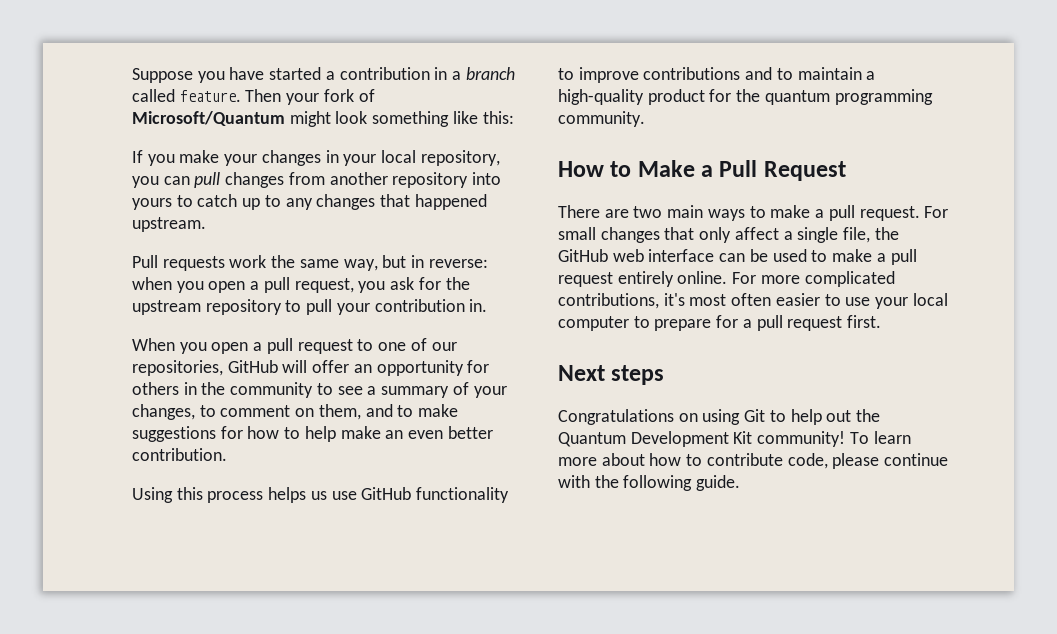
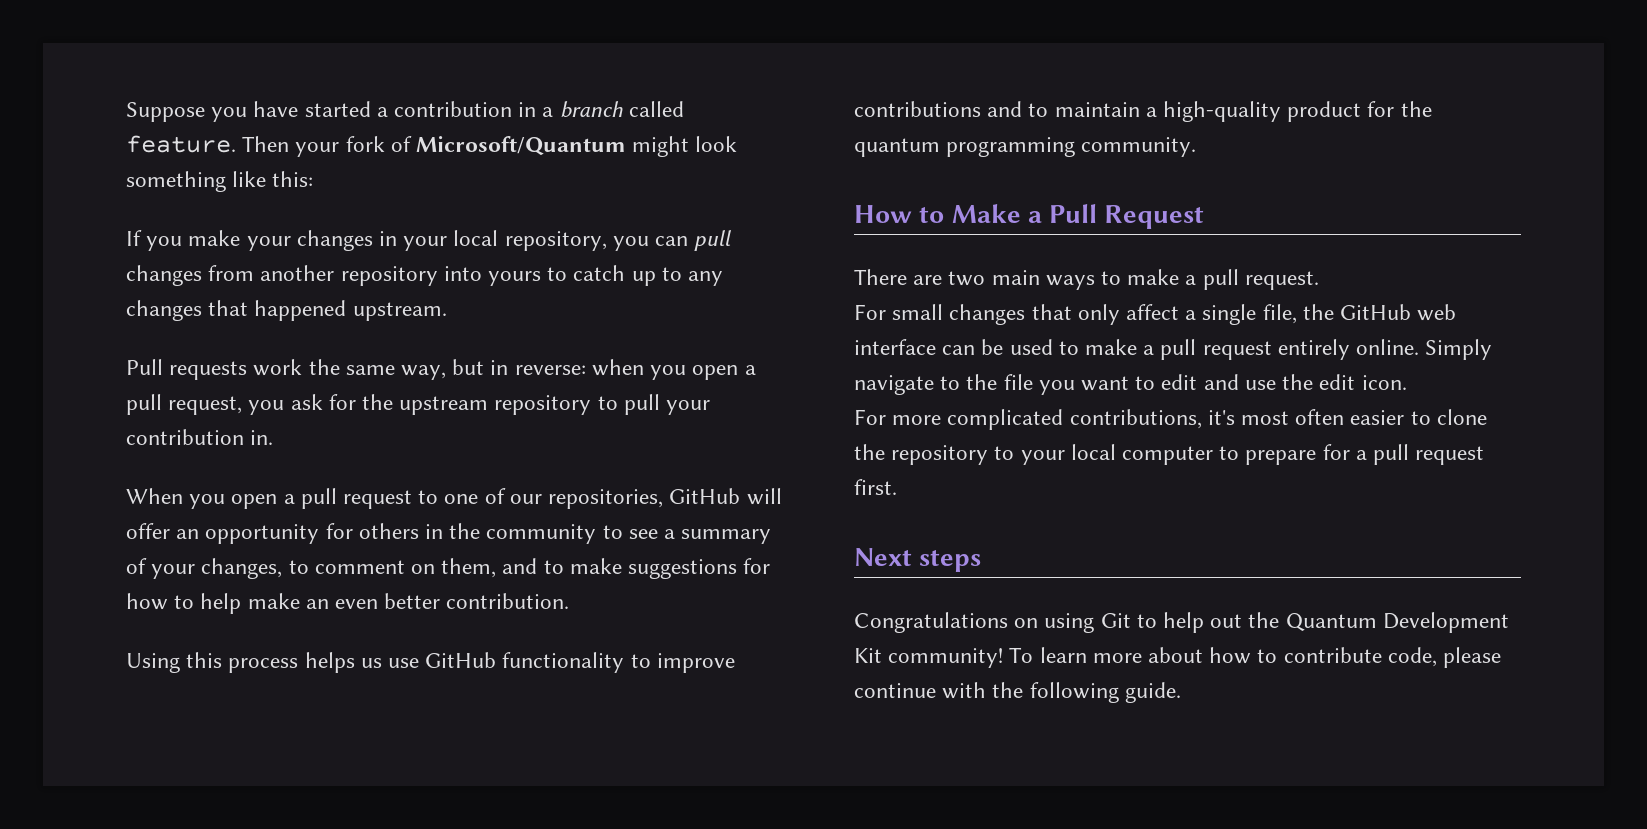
(920, 213) none -> (1319, 280) //
(728, 277) none -> [1425,339,1493,360] [854,374,1407,395] Simply navigate to the file you want to edit and use the edit icon. //
[845,297,871,306] use -> [1436,409,1487,425] [854,444,1015,465] clone the repository to

